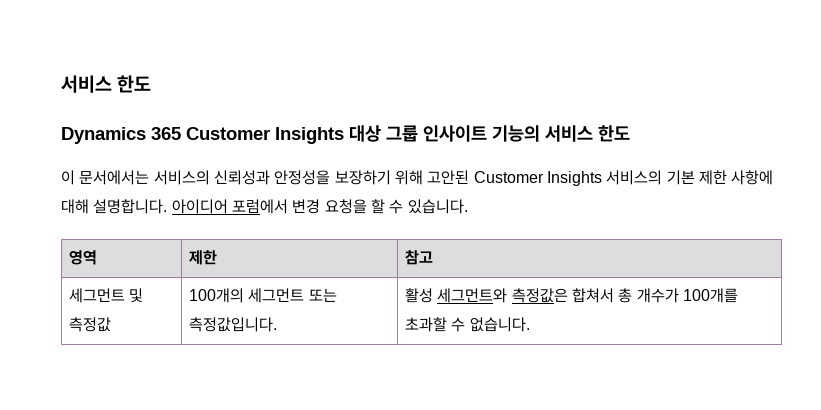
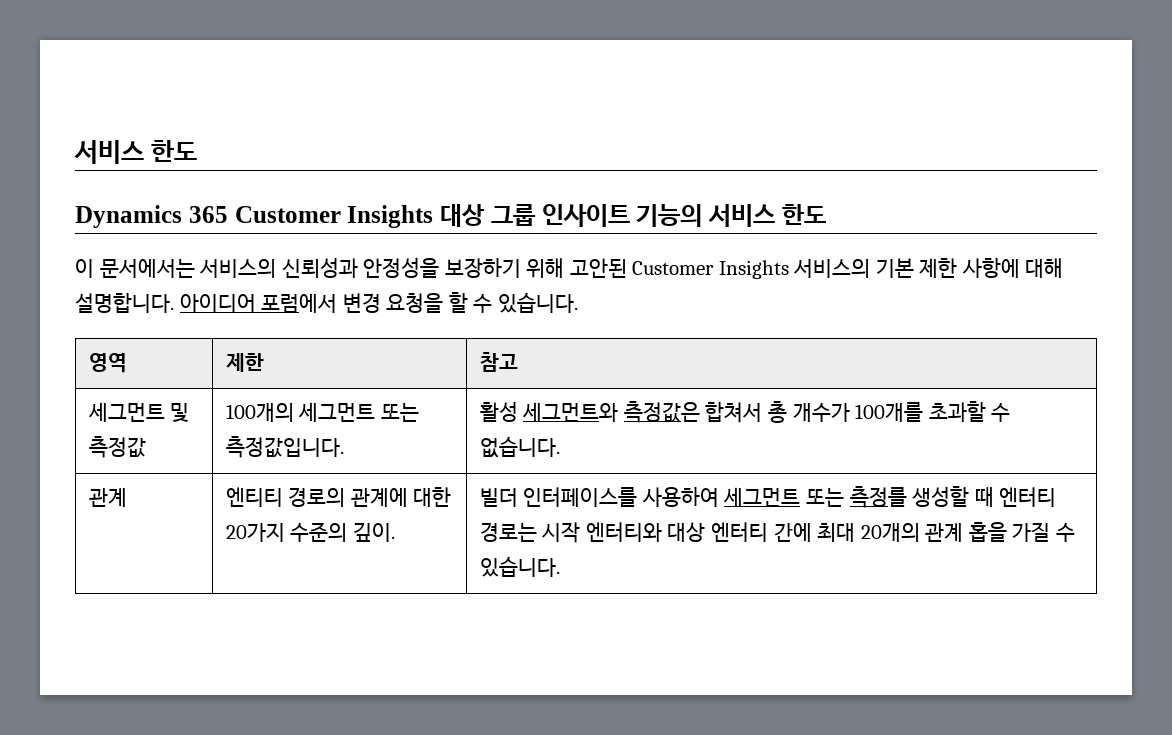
(530, 324) none -> [88,488,127,507] [225,487,452,507] [225,522,395,542] [479,486,1057,508] [479,522,1075,543] [479,556,560,577] // 관계 | 엔티티 경로의 관계에 대한 20가지 수준의 깊이. | 빌더 인터페이스를 사용하여 세그먼트 또는 측정를 생성할 때 엔터티 경로는 시작 엔터티와 대상 엔터티 간에 최대 20개의 관계 홉을 가질 수 있습니다.

